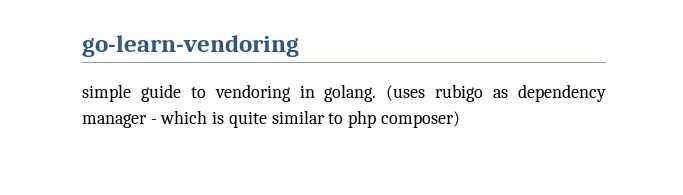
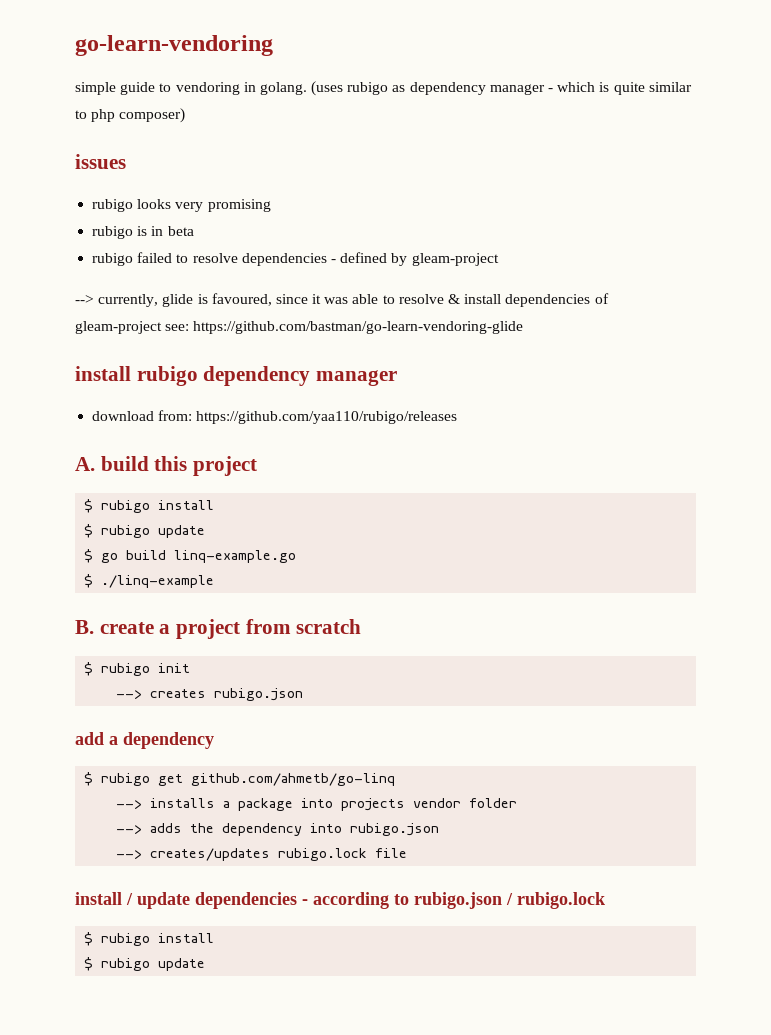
(460, 119) none -> [75,154,126,169] [92,199,271,212] [92,226,194,239] [92,252,499,266] [75,293,609,307] [75,321,524,334] [75,366,398,386] [92,410,458,424] [75,456,258,476] [84,499,215,513] [84,524,206,538] [84,549,297,563] [84,574,215,588] [75,619,362,639] [84,662,191,676] [116,688,304,701] [75,732,214,749] [84,772,396,786] [116,798,518,811] [116,823,440,836] [116,848,408,861] [75,892,605,909] [84,932,215,946] [84,957,206,971] // issues // rubigo looks very promising // rubigo is in beta // rubigo failed to resolve dependencies - defined by gleam-project // --> currently, glide is favoured, since it was able to resolve & install dependencies of gleam-project see: https://github.com/bastman/go-learn-vendoring-glide // install rubigo dependency manager // download from: https://github.com/yaa110/rubigo/releases // A. build this project // $ rubigo install // $ rubigo update // $ go build linq-example.go // $ ./linq-example // B. create a project from scratch // $ rubigo init // --> creates rubigo.json // add a dependency // $ rubigo get github.com/ahmetb/go-linq // --> installs a package into projects vendor folder // --> adds the dependency into rubigo.json // --> creates/updates rubigo.lock file // install / update dependencies - according to rubigo.json / rubigo.lock // $ rubigo install // $ rubigo update

